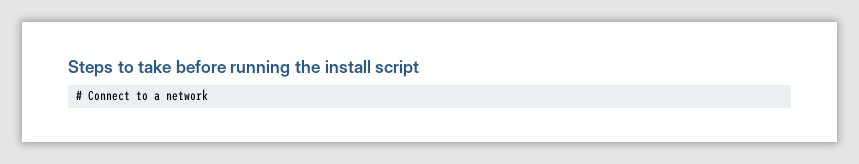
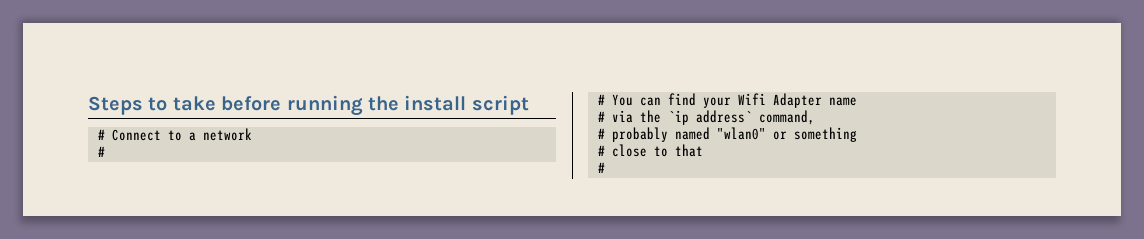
(208, 95) none -> [97,146,105,157] [597,93,857,108] [597,110,815,125] [597,127,857,142] [597,144,703,157] [597,162,605,173] // # // # You can find your Wifi Adapter name // # via the `ip address` command, // # probably named "wlan0" or something // # close to that // #

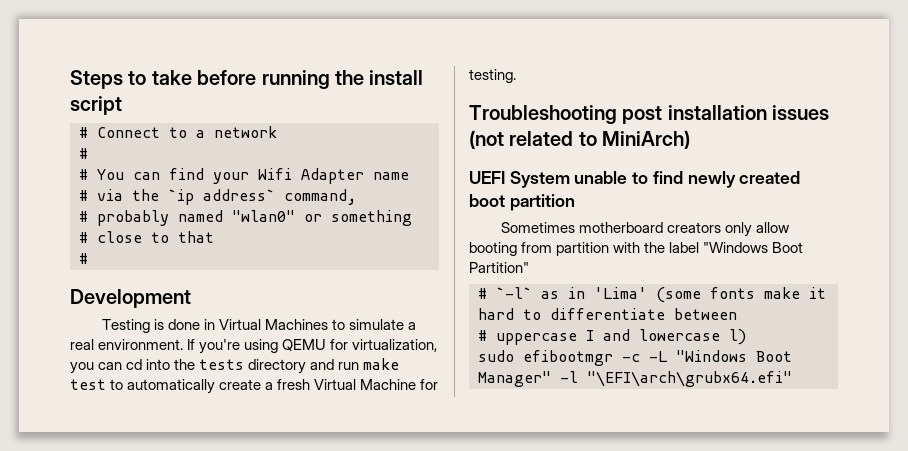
(605, 167) none -> [70,289,191,308] [101,319,417,333] [70,339,438,354] [70,358,400,374] [70,379,439,394] [469,69,516,83] [469,105,830,124] [469,130,691,149] [469,171,801,188] [469,194,575,211] [500,222,791,237] [469,242,804,256] [469,262,529,273] [478,287,826,303] [478,308,737,320] [478,329,746,345] [478,350,792,366] [478,371,792,387] // Development // Testing is done in Virtual Machines to simulate a real environment. If you're using QEMU for virtualization, you can cd into the tests directory and run make test to automatically create a fresh Virtual Machine for testing. // Troubleshooting post installation issues (not related to MiniArch) // UEFI System unable to find newly created boot partition // Sometimes motherboard creators only allow booting from partition with the label "Windows Boot Partition" // # `-l` as in 'Lima' (some fonts make it hard to differentiate between // # uppercase I and lowercase l) // sudo efibootmgr -c -L "Windows Boot Manager" -l "\EFI\arch\grubx64.efi"

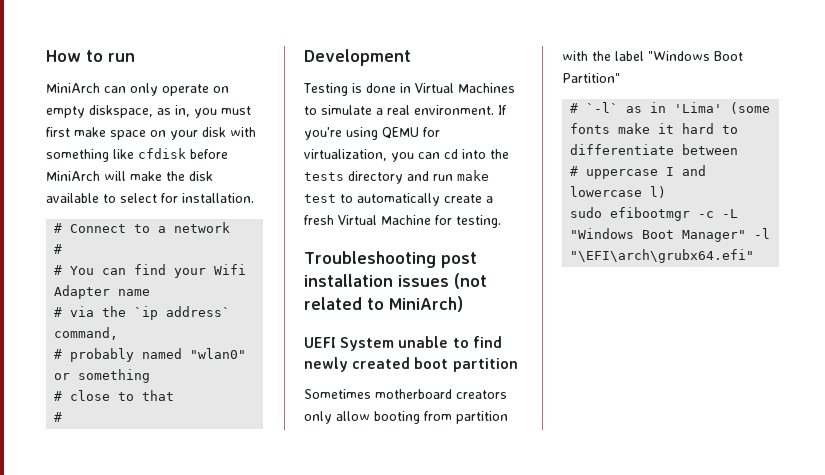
[70,70,424,89] [70,96,122,115] Steps to take before running the install script -> [46,50,135,62] [46,83,229,96] [46,105,251,118] [46,127,256,140] [46,148,228,162] [46,171,213,181] [46,193,254,203] How to run // MiniArch can only operate on empty diskspace, as in, you must first make space on your disk with something like cfdisk before MiniArch will make the disk available to select for installation.

